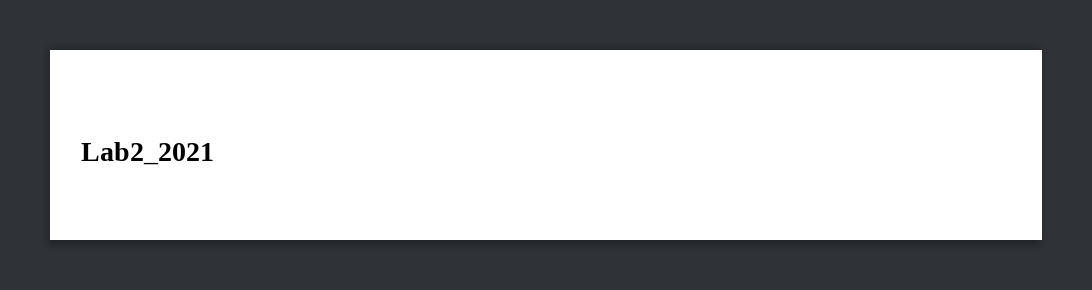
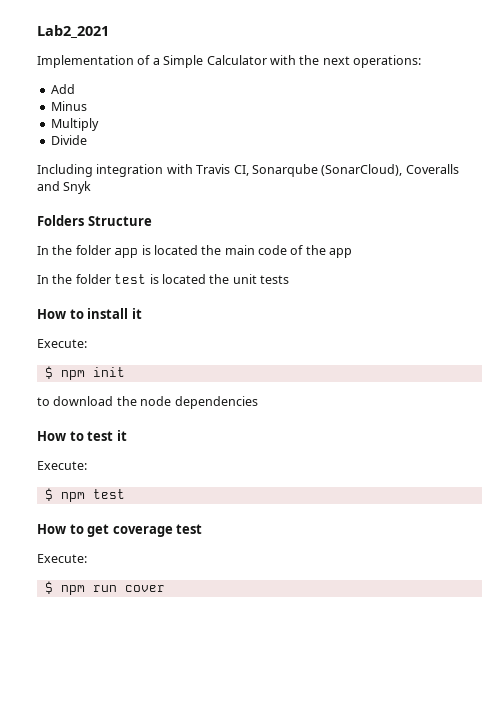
(214, 153) none -> [37,55,421,68] [50,84,75,94] [50,101,87,111] [50,118,99,131] [50,135,87,145] [37,164,459,177] [37,181,92,194] [37,215,152,226] [37,245,353,258] [37,274,289,284] [37,308,142,319] [37,339,87,348] [44,366,125,380] [37,396,258,409] [37,430,127,441] [37,461,87,470] [44,488,125,502] [37,524,203,537] [37,554,87,563] [44,581,165,595] // Implementation of a Simple Calculator with the next operations: // Add // Minus // Multiply // Divide // Including integration with Travis CI, Sonarqube (SonarCloud), Coveralls and Snyk // Folders Structure // In the folder app is located the main code of the app // In the folder test is located the unit tests // How to install it // Execute: // $ npm init // to download the node dependencies // How to test it // Execute: // $ npm test // How to get coverage test // Execute: // $ npm run cover

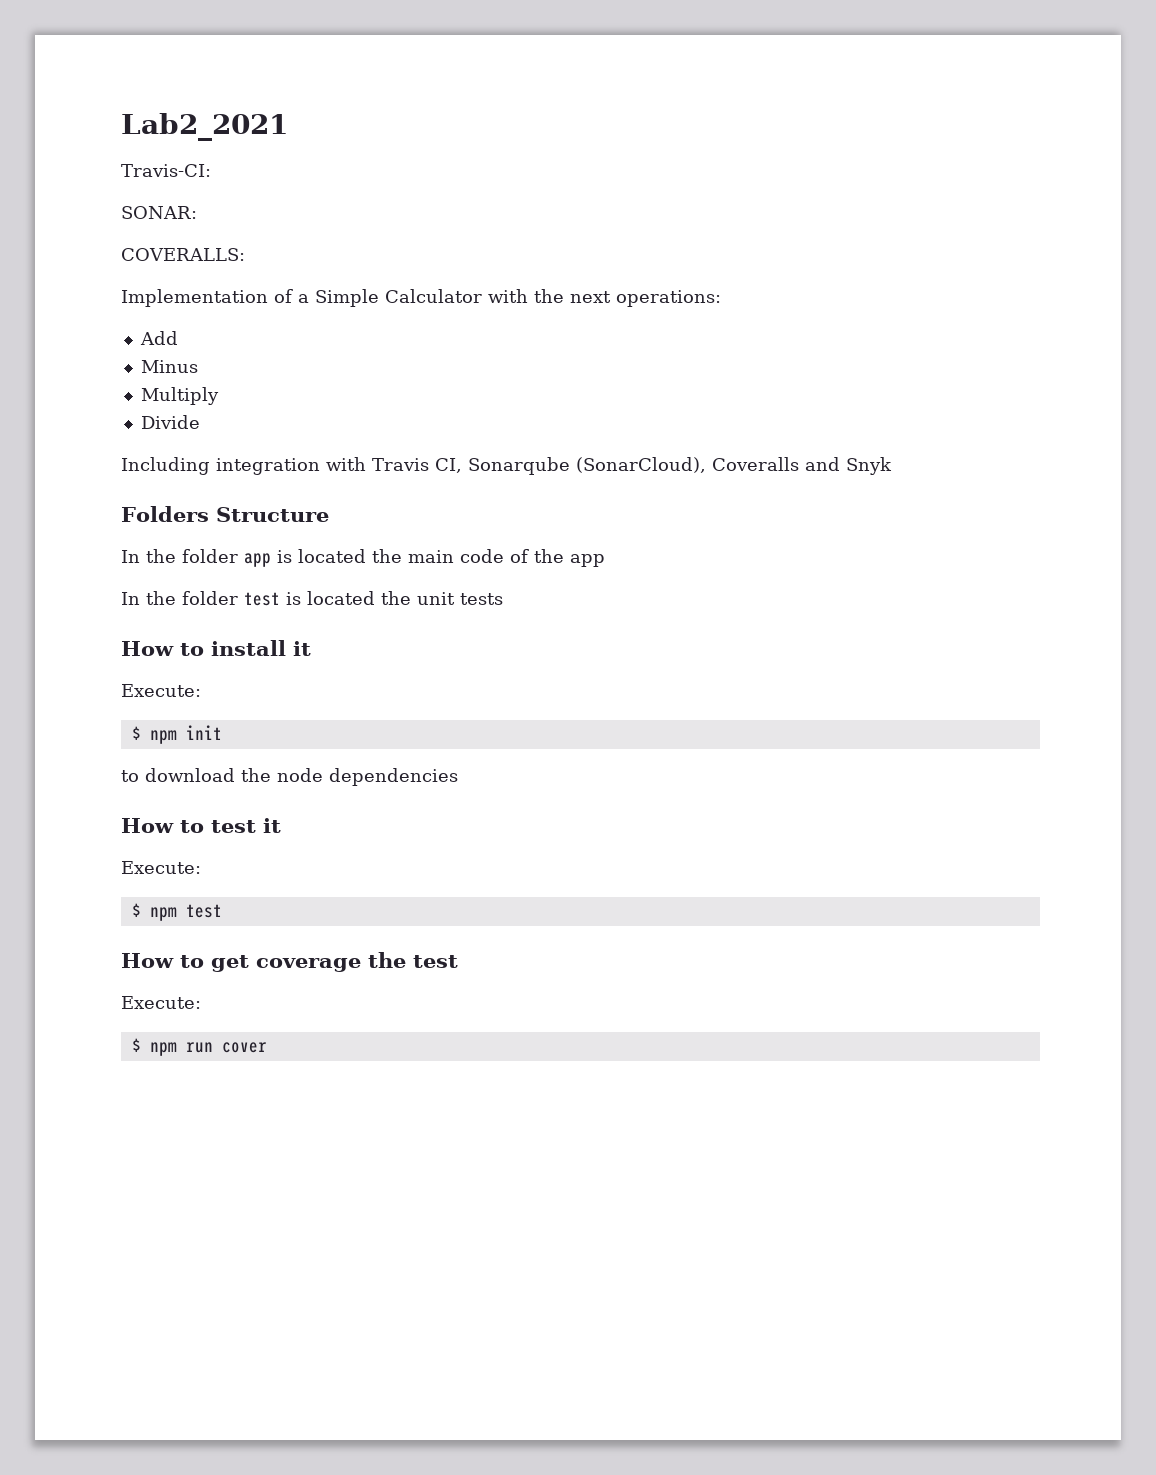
(109, 31) none -> [121,164,211,177] [121,206,197,219] [121,248,245,261] // Travis-CI: // SONAR: // COVERALLS:
(173, 531) none -> [368,952,406,968] the

